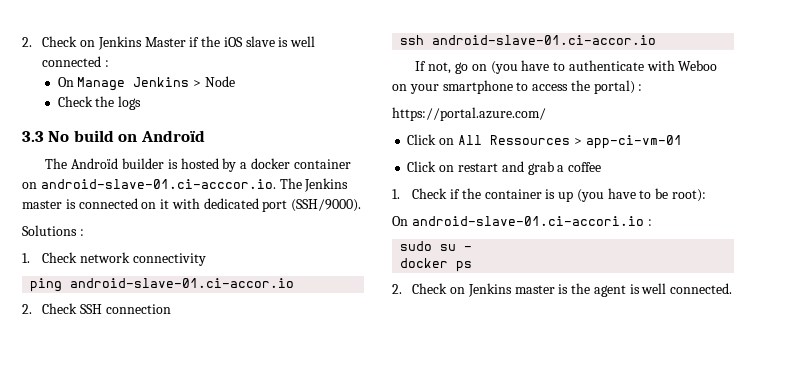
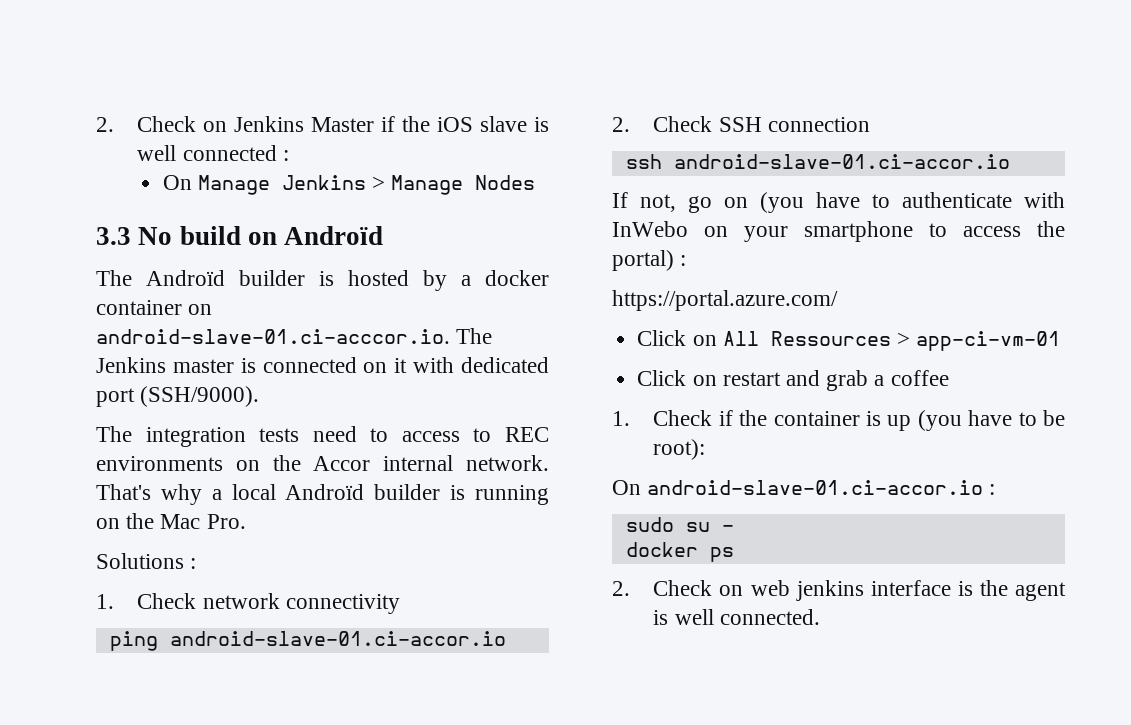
[204,76,235,87] [57,96,142,110] Node // Check the logs -> [391,175,536,195] Manage Nodes
(362, 205) none -> [96,426,549,447] [96,455,549,471] [96,484,549,505] [96,513,246,529] // The integration tests need to access to REC environments on the Accor internal network. That's why a local Androïd builder is running on the Mac Pro.
[678,60,718,71] Weboo -> [612,221,688,237] InWebo
[411,216,644,226] android-slave-01.ci-accori.io -> [647,480,984,495] android-slave-01.ci-accor.io
[467,283,555,297] Jenkins master -> [750,580,951,601] web jenkins interface

